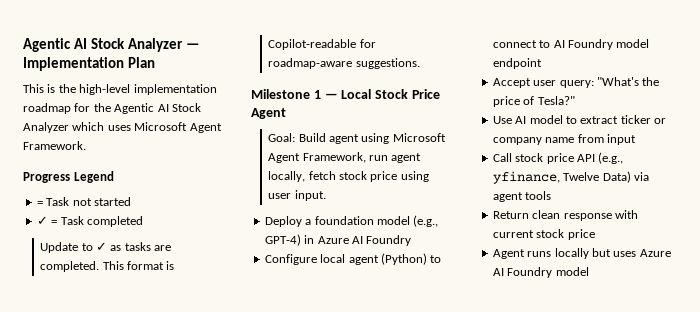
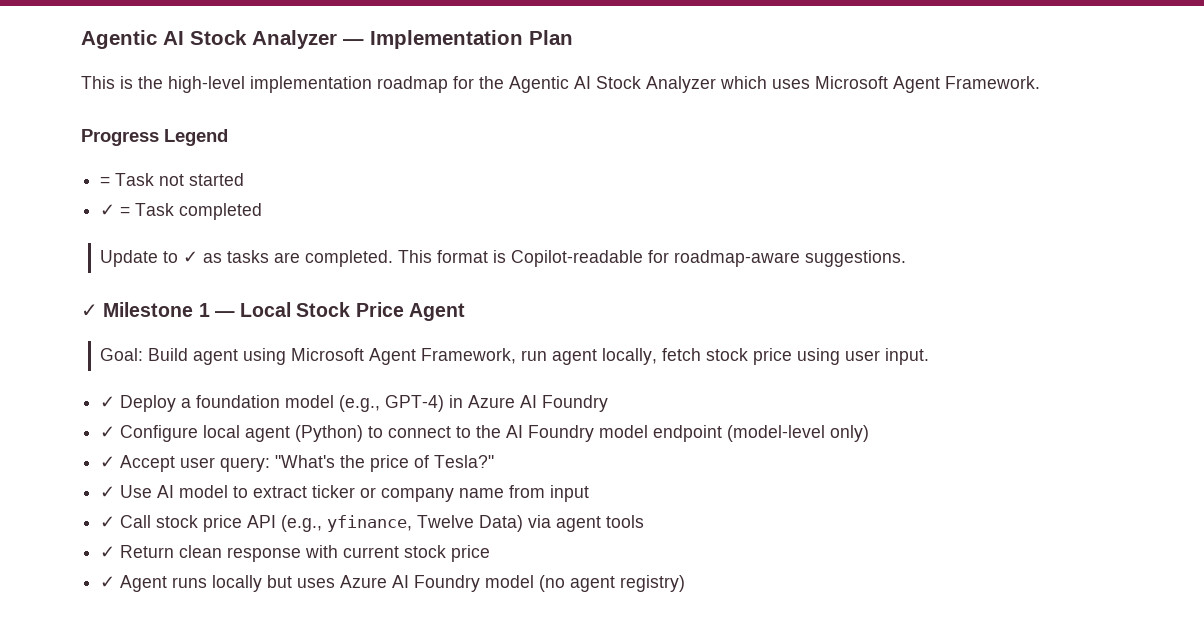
(420, 63) none -> [81,304,98,317] ✓
(326, 195) none -> [100,396,116,408] ✓
(412, 240) none -> [100,426,116,438] ✓
(551, 44) none -> [476,425,502,438] the
(542, 63) // -> [727,425,870,442] [100,456,116,468] (model-level only) // ✓
(575, 100) none -> [100,486,116,498] ✓
(636, 139) none -> [100,516,116,528] ✓
(552, 195) none -> [100,546,116,558] ✓
(595, 234) none -> [100,576,116,588] ✓
(589, 271) none -> [539,575,686,592] (no agent registry)

